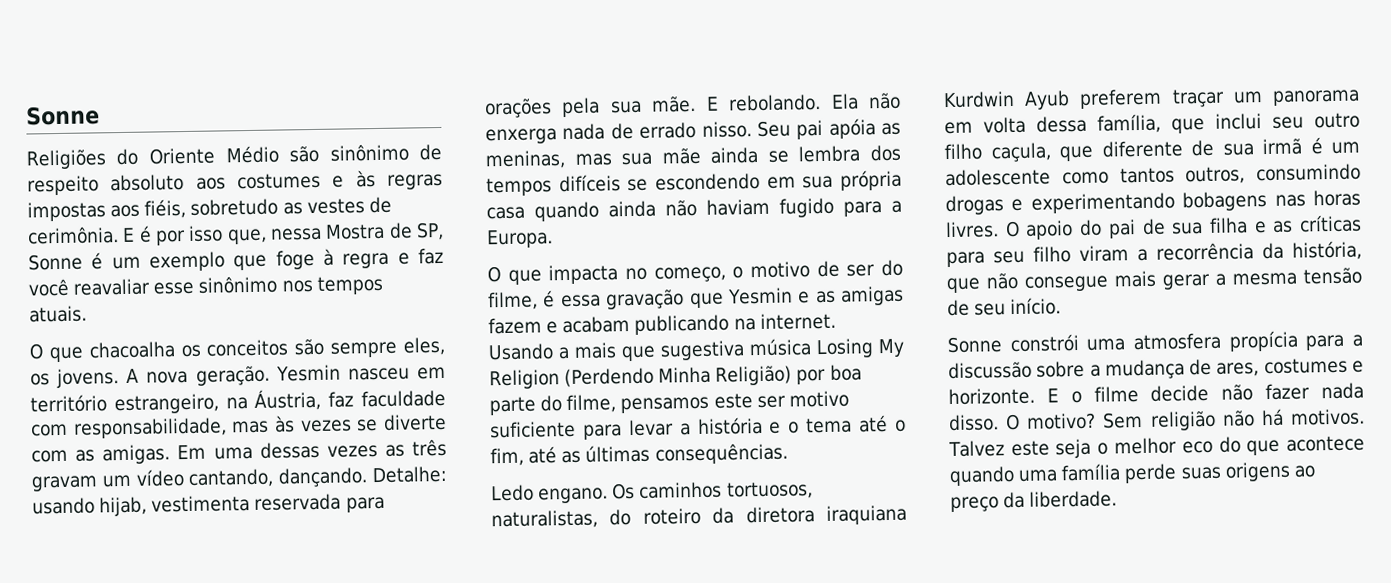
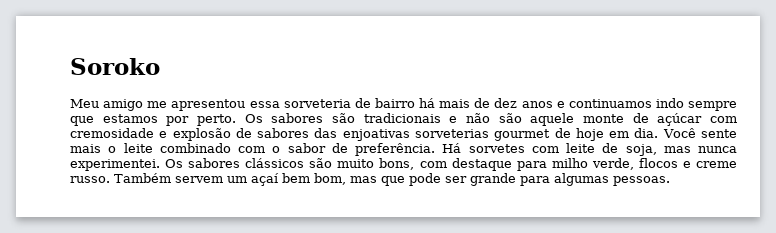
[26,105,100,126] [26,143,443,170] [27,170,443,196] [27,196,392,222] [27,221,444,246] [28,247,444,272] [28,275,383,297] [29,305,87,323] [29,336,446,363] [30,364,447,389] [30,388,447,415] [31,413,448,439] [31,438,447,465] [31,465,448,492] [32,493,385,517] [484,92,901,119] [485,118,901,145] [485,144,901,170] [486,169,903,197] [486,197,902,222] [487,229,553,249] [487,259,903,285] [487,285,904,311] [488,312,836,335] [488,338,905,362] [489,364,862,390] [489,390,849,416] [490,414,907,440] [490,442,788,467] [491,481,813,504] [491,504,907,530] [943,88,1360,110] [944,112,1360,135] [944,137,1360,163] [945,163,1361,187] [945,189,1361,216] [945,214,1362,240] [946,240,1362,268] [946,267,1362,294] [947,297,1062,317] [947,330,1363,354] [948,357,1364,380] [948,382,1364,406] [948,408,1365,432] [948,435,1365,459] [949,461,1315,487] [950,490,1118,513] Sonne // Religiões do Oriente Médio são sinônimo de respeito absoluto aos costumes e às regras impostas aos fiéis, sobretudo as vestes de cerimônia. E é por isso que, nessa Mostra de SP, Sonne é um exemplo que foge à regra e faz você reavaliar esse sinônimo nos tempos atuais. // O que chacoalha os conceitos são sempre eles, os jovens. A nova geração. Yesmin nasceu em território estrangeiro, na Áustria, faz faculdade com responsabilidade, mas às vezes se diverte com as amigas. Em uma dessas vezes as três gravam um vídeo cantando, dançando. Detalhe: usando hijab, vestimenta reservada para orações pela sua mãe. E rebolando. Ela não enxerga nada de errado nisso. Seu pai apóia as meninas, mas sua mãe ainda se lembra dos tempos difíceis se escondendo em sua própria casa quando ainda não haviam fugido para a Europa. // O que impacta no começo, o motivo de ser do filme, é essa gravação que Yesmin e as amigas fazem e acabam publicando na internet. Usando a mais que sugestiva música Losing My Religion (Perdendo Minha Religião) por boa parte do filme, pensamos este ser motivo suficiente para levar a história e o tema até o fim, até as últimas consequências. // Ledo engano. Os caminhos tortuosos, naturalistas, do roteiro da diretora iraquiana Kurdwin Ayub preferem traçar um panorama em volta dessa família, que inclui seu outro filho caçula, que diferente de sua irmã é um adolescente como tantos outros, consumindo drogas e experimentando bobagens nas horas livres. O apoio do pai de sua filha e as críticas para seu filho viram a recorrência da história, que não consegue mais gerar a mesma tensão de seu início. // Sonne constrói uma atmosfera propícia para a discussão sobre a mudança de ares, costumes e horizonte. E o filme decide não fazer nada disso. O motivo? Sem religião não há motivos. Talvez este seja o melhor eco do que acontece quando uma família perde suas origens ao preço da liberdade. -> [70,58,160,75] [70,98,737,111] [70,113,737,126] [70,128,737,141] [70,143,737,156] [70,158,737,171] [70,173,670,186] Soroko // Meu amigo me apresentou essa sorveteria de bairro há mais de dez anos e continuamos indo sempre que estamos por perto. Os sabores são tradicionais e não são aquele monte de açúcar com cremosidade e explosão de sabores das enjoativas sorveterias gourmet de hoje em dia. Você sente mais o leite combinado com o sabor de preferência. Há sorvetes com leite de soja, mas nunca experimentei. Os sabores clássicos são muito bons, com destaque para milho verde, flocos e creme russo. Também servem um açaí bem bom, mas que pode ser grande para algumas pessoas.

